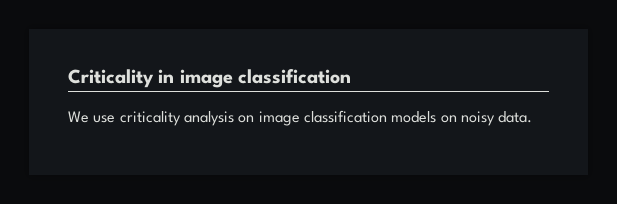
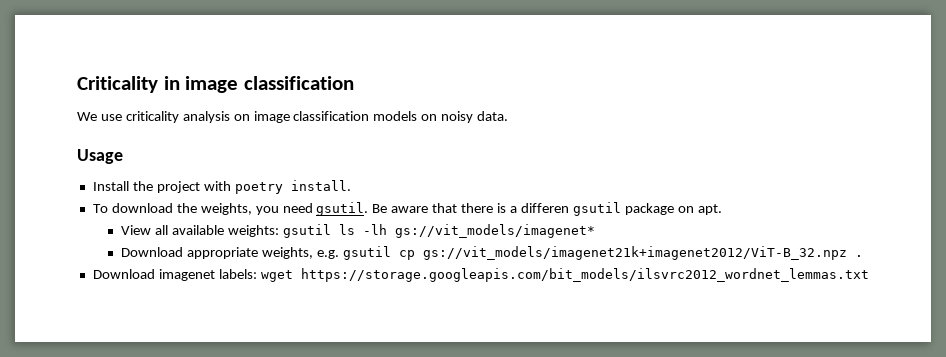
(533, 117) none -> [77,149,123,164] [92,180,351,194] [92,202,722,216] [120,224,595,238] [120,246,863,260] [92,268,869,282] // Usage // Install the project with poetry install. // To download the weights, you need gsutil. Be aware that there is a differen gsutil package on apt. // View all available weights: gsutil ls -lh gs://vit_models/imagenet* // Download appropriate weights, e.g. gsutil cp gs://vit_models/imagenet21k+imagenet2012/ViT-B_32.npz . // Download imagenet labels: wget https://storage.googleapis.com/bit_models/ilsvrc2012_wordnet_lemmas.txt

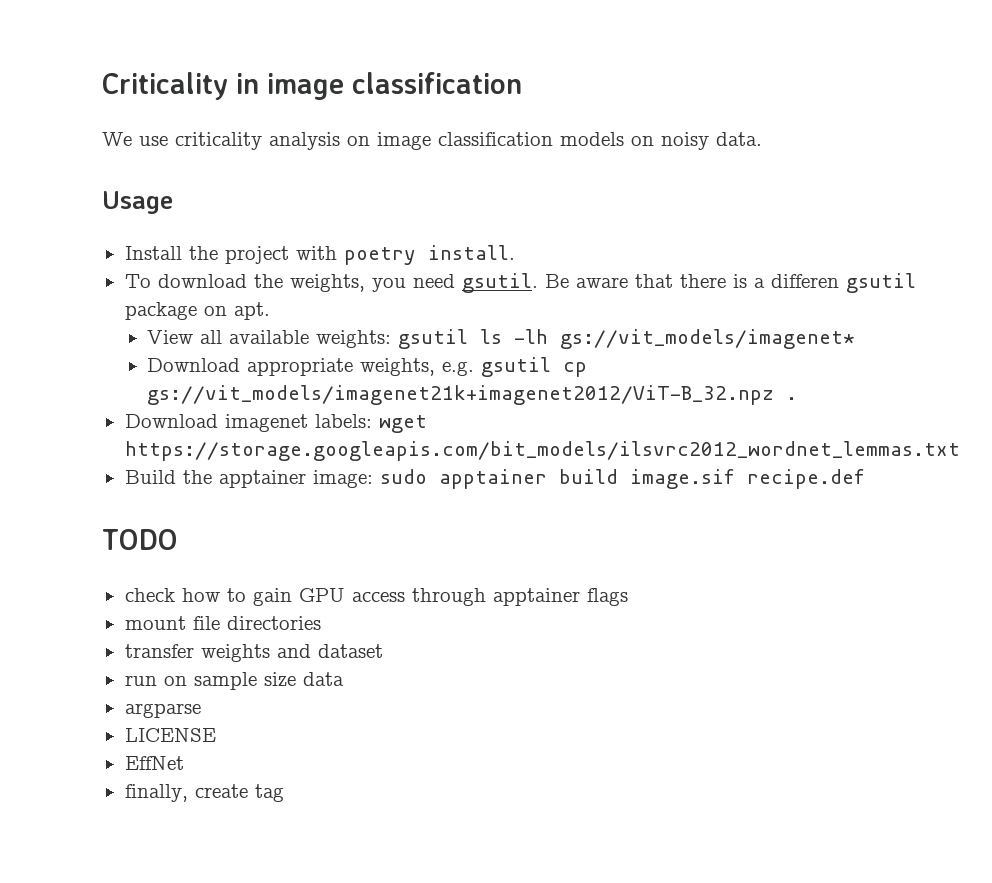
(869, 275) none -> [124,469,865,489] [102,529,178,550] [124,588,628,606] [124,616,321,630] [124,644,383,662] [124,672,344,690] [124,703,201,718] [124,728,216,742] [124,756,184,770] [124,784,284,802] // Build the apptainer image: sudo apptainer build image.sif recipe.def // TODO // check how to gain GPU access through apptainer flags // mount file directories // transfer weights and dataset // run on sample size data // argparse // LICENSE // EffNet // finally, create tag

